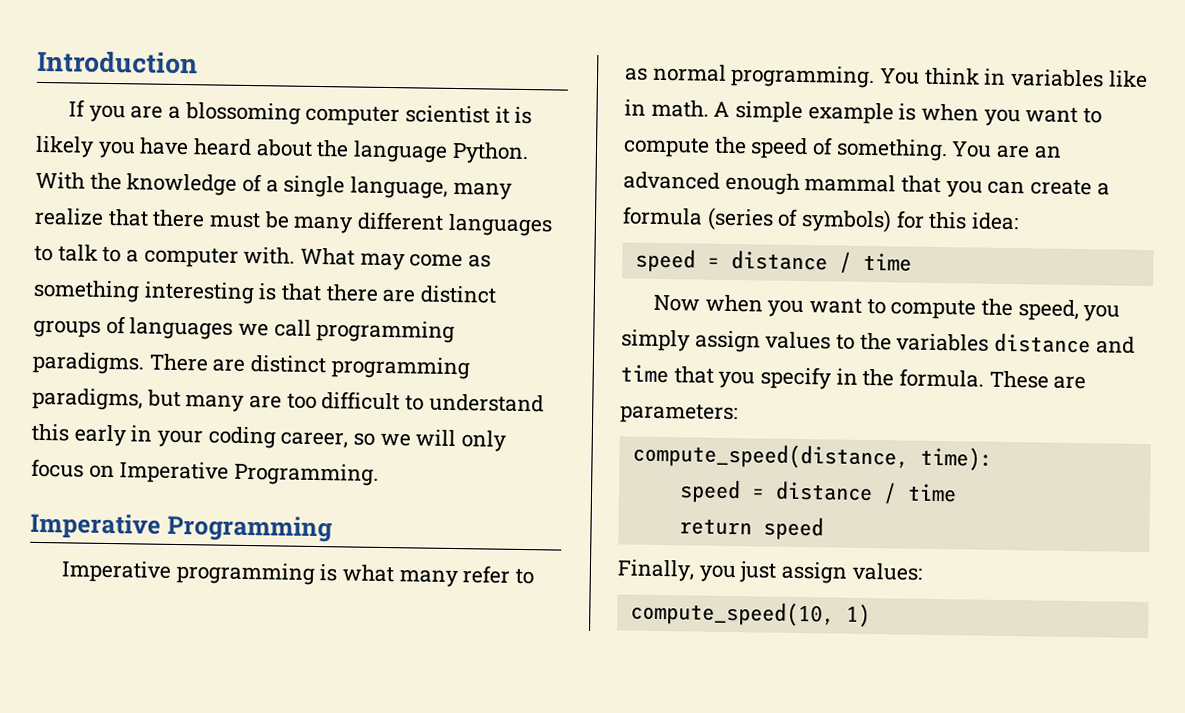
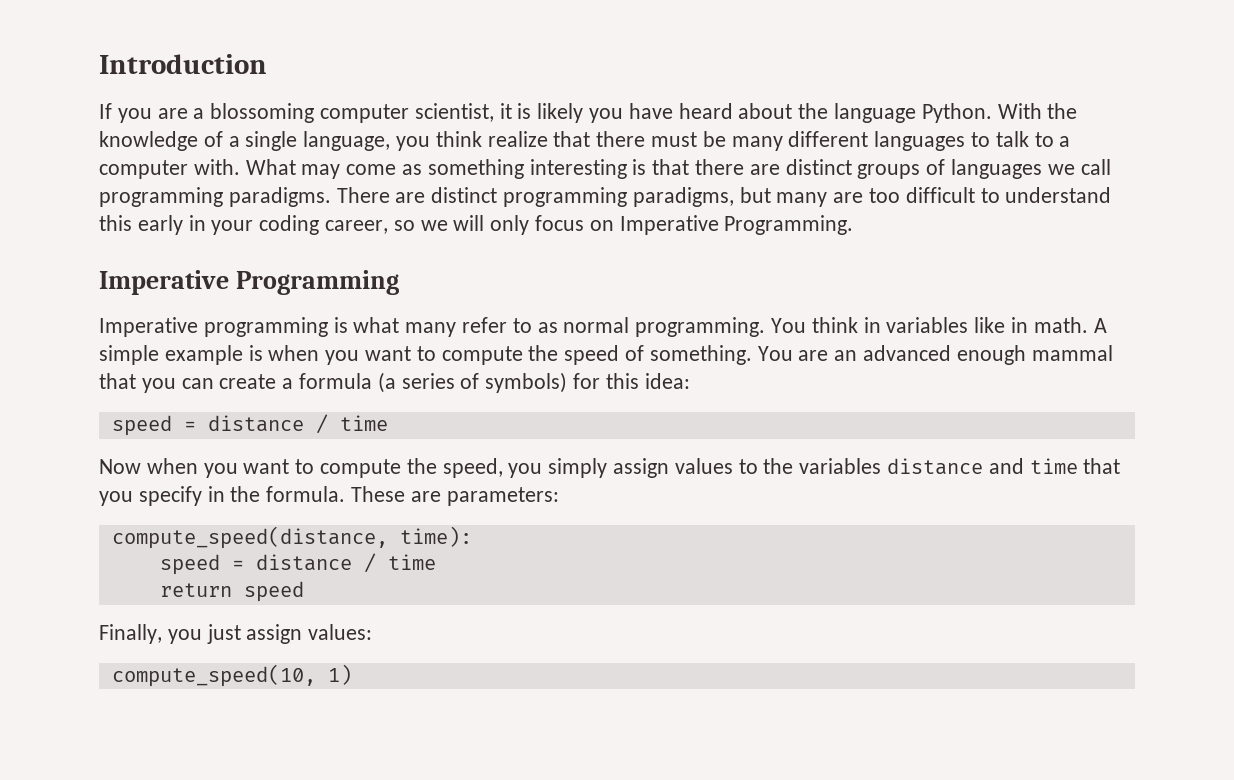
[404,105,490,124] scientist -> [414,103,494,122] scientist,
[452,181,513,200] many -> [396,131,482,151] you think
[706,207,774,231] (series -> [377,372,455,393] (a series

